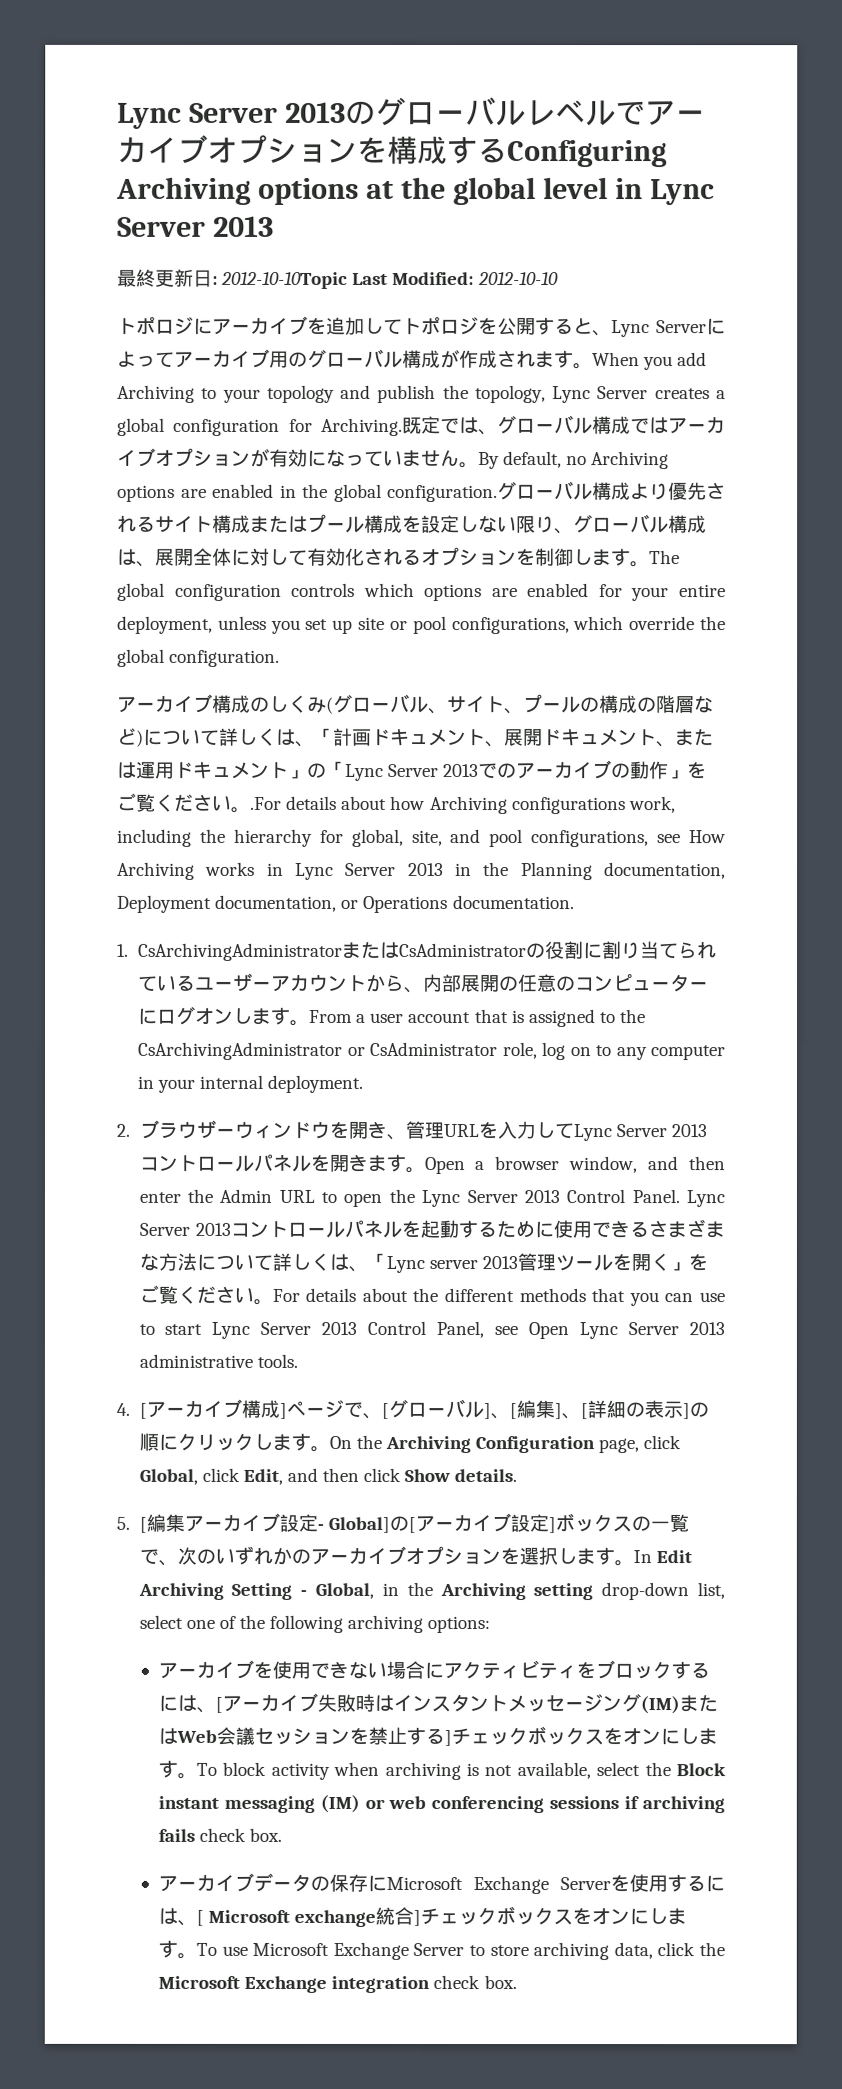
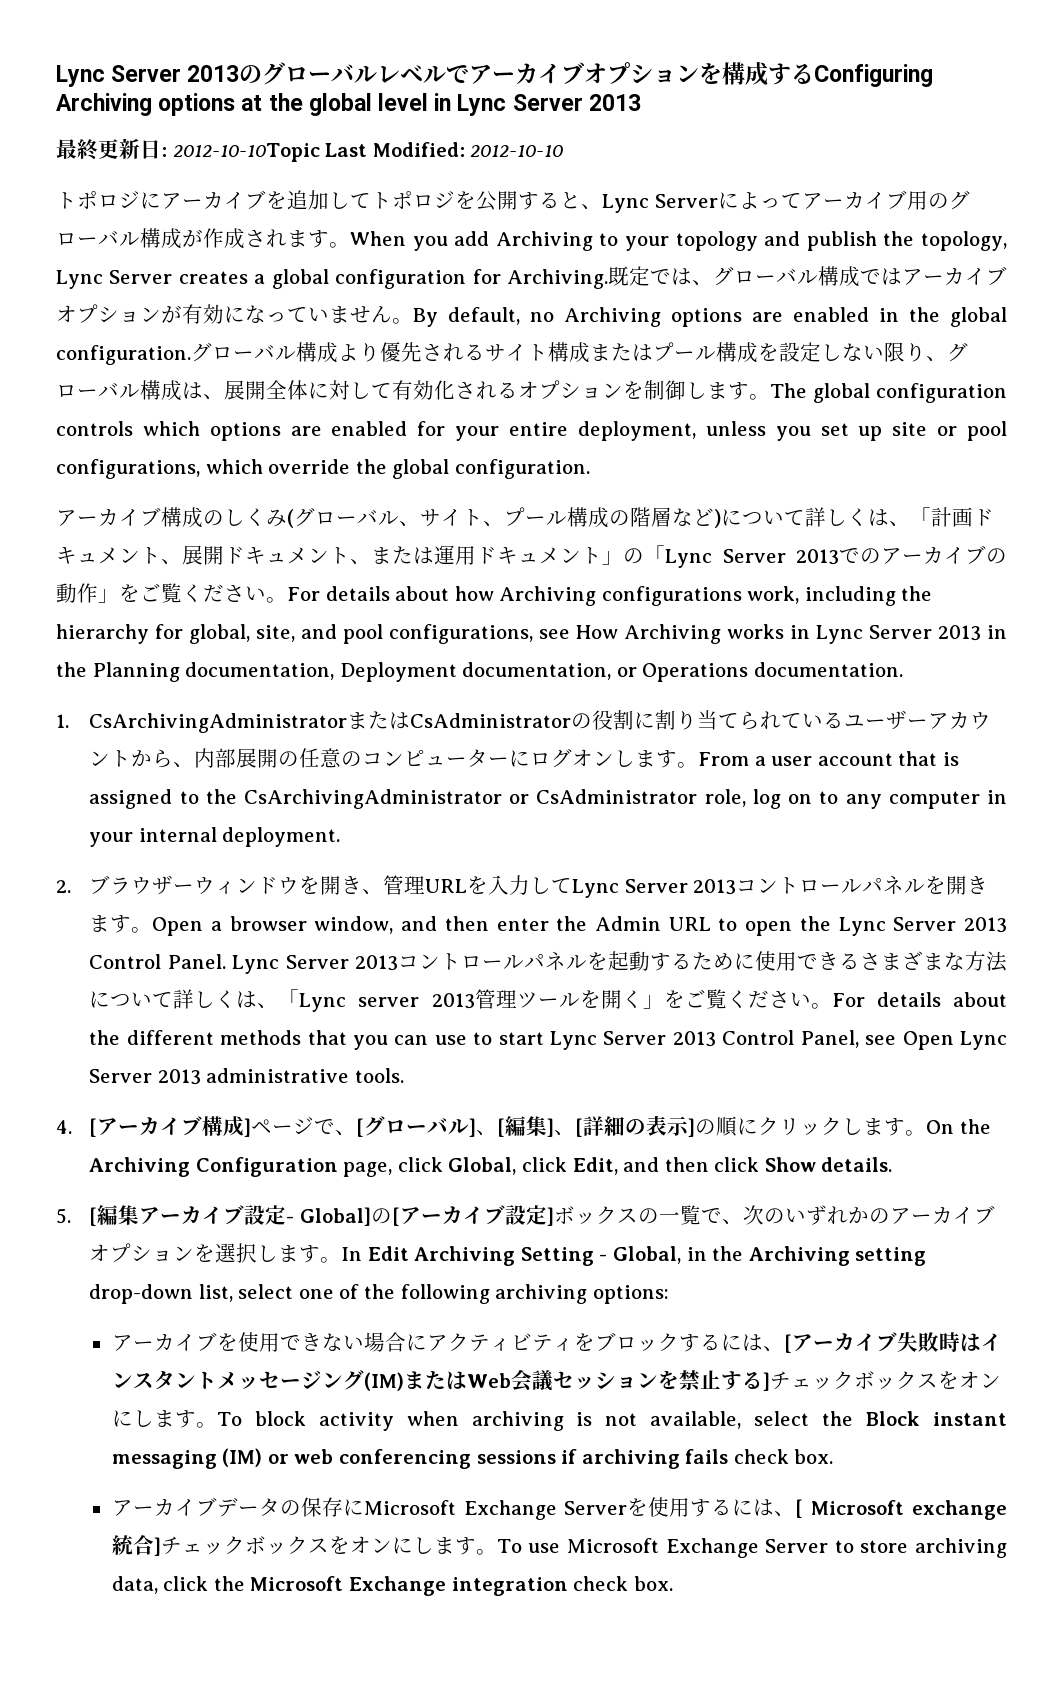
[580,697,600,713] の -> (567, 518) none
[250,796,282,810] .For -> [287,587,320,601] For

